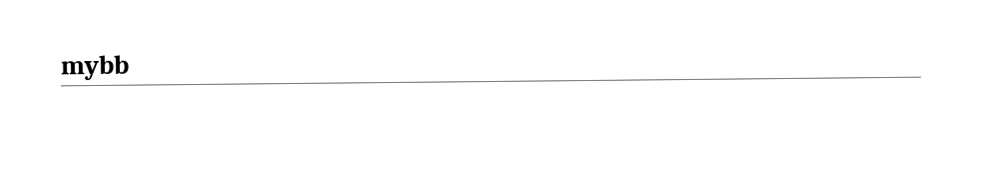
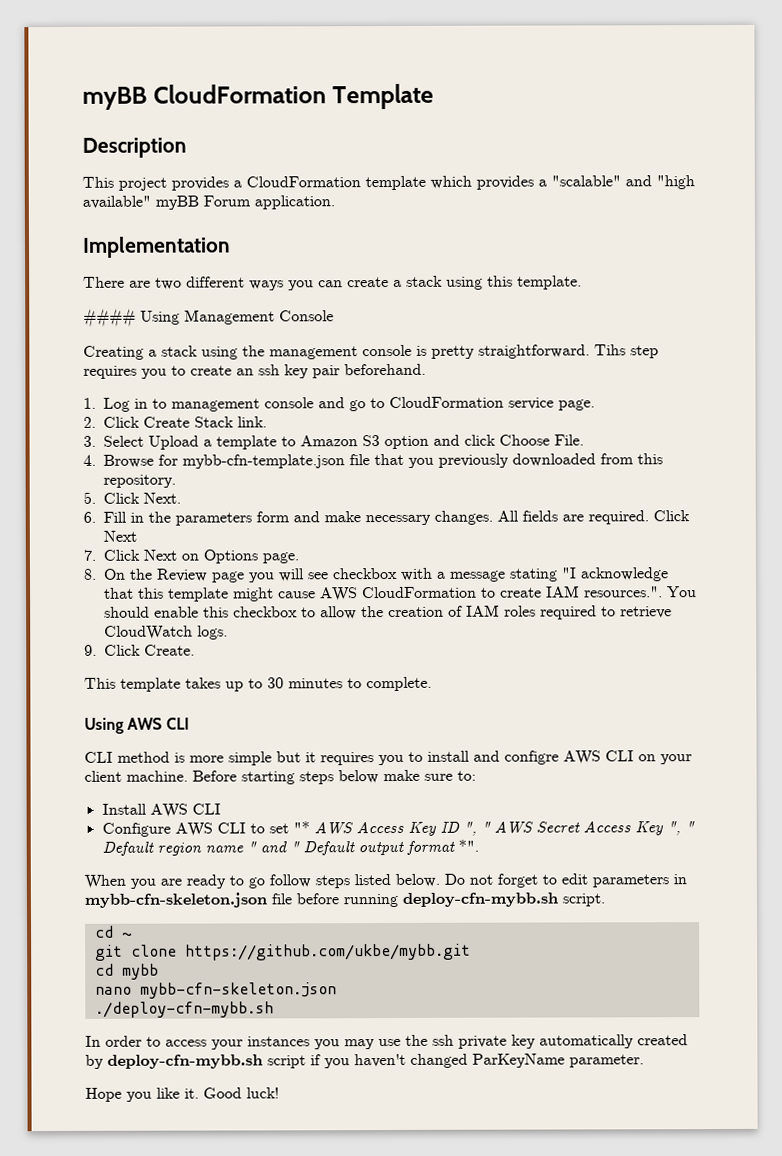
[60,54,129,81] mybb -> [82,83,435,110] [82,137,187,158] [82,175,695,191] [82,195,335,210] [82,236,231,258] [83,275,582,291] [83,307,334,328] [83,344,659,360] [83,363,426,379] [83,396,595,412] [83,416,267,428] [83,434,584,450] [83,453,663,469] [103,474,176,488] [83,491,181,504] [83,510,690,526] [103,530,137,542] [83,549,299,564] [83,567,669,583] [104,585,697,602] [104,604,672,620] [104,625,228,640] [84,644,195,656] [84,676,432,692] [84,717,190,734] [84,750,692,766] [84,769,476,785] [101,803,221,818] [101,820,695,837] [101,839,479,856] [84,873,687,889] [84,892,605,908] [94,925,133,938] [94,943,471,961] [94,963,159,980] [94,982,337,999] [94,1001,274,1018] [85,1034,688,1050] [85,1053,644,1069] [85,1087,279,1102] myBB CloudFormation Template // Description // This project provides a CloudFormation template which provides a "scalable" and "high available" myBB Forum application. // Implementation // There are two different ways you can create a stack using this template. // #### Using Management Console // Creating a stack using the management console is pretty straightforward. Tihs step requires you to create an ssh key pair beforehand. // 1. Log in to management console and go to CloudFormation service page. // 2. Click Create Stack link. // 3. Select Upload a template to Amazon S3 option and click Choose File. // 4. Browse for mybb-cfn-template.json file that you previously downloaded from this repository. // 5. Click Next. // 6. Fill in the parameters form and make necessary changes. All fields are required. Click Next // 7. Click Next on Options page. // 8. On the Review page you will see checkbox with a message stating "I acknowledge that this template might cause AWS CloudFormation to create IAM resources.". You should enable this checkbox to allow the creation of IAM roles required to retrieve CloudWatch logs. // 9. Click Create. // This template takes up to 30 minutes to complete. // Using AWS CLI // CLI method is more simple but it requires you to install and configre AWS CLI on your client machine. Before starting steps below make sure to: // Install AWS CLI // Configure AWS CLI to set "* AWS Access Key ID ", " AWS Secret Access Key ", " Default region name " and " Default output format *". // When you are ready to go follow steps listed below. Do not forget to edit parameters in mybb-cfn-skeleton.json file before running deploy-cfn-mybb.sh script. // cd ~ // git clone https://github.com/ukbe/mybb.git // cd mybb // nano mybb-cfn-skeleton.json // ./deploy-cfn-mybb.sh // In order to access your instances you may use the ssh private key automatically created by deploy-cfn-mybb.sh script if you haven't changed ParKeyName parameter. // Hope you like it. Good luck!

